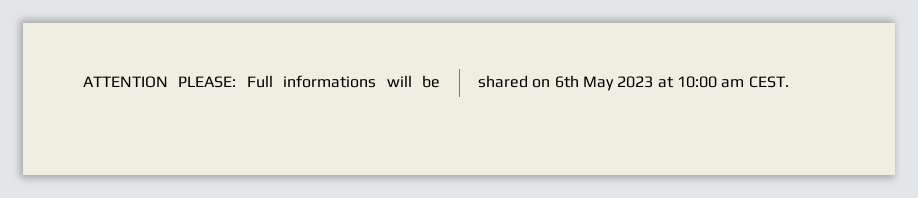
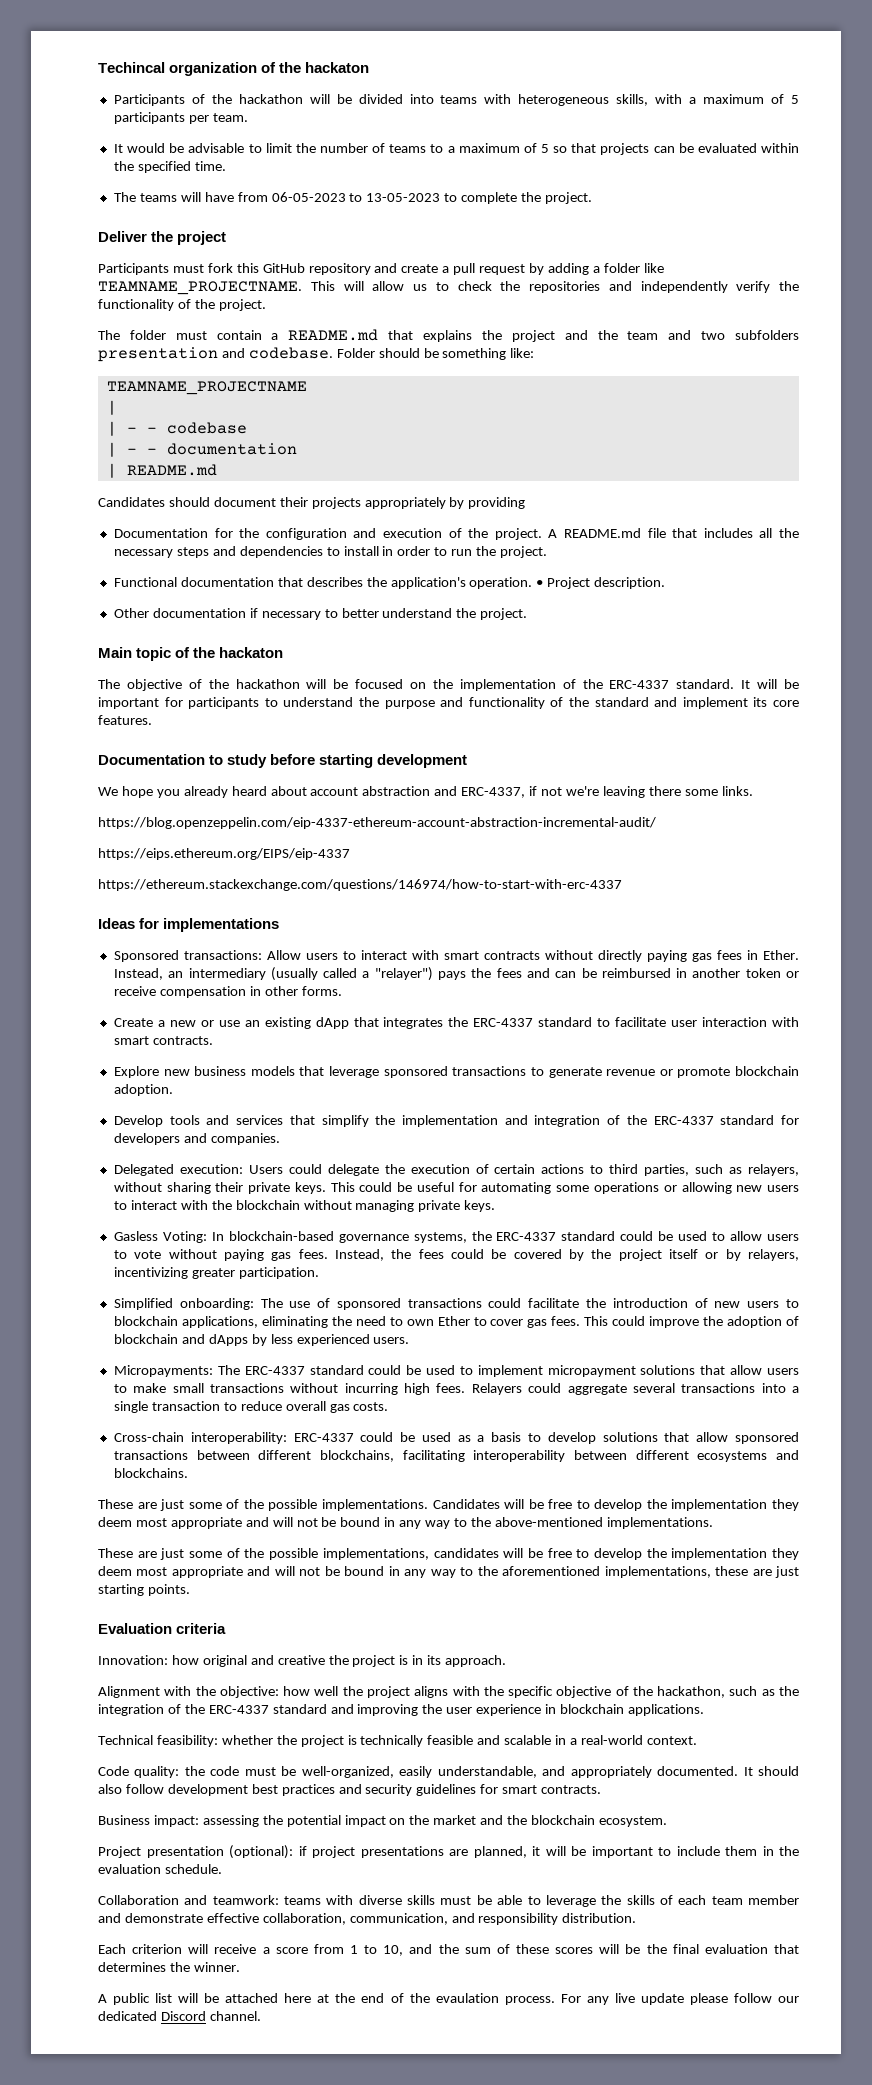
[83,75,789,91] ATTENTION PLEASE: Full informations will be shared on 6th May 2023 at 10:00 am CEST. -> [98,62,370,76] [113,94,799,106] [113,112,248,124] [113,143,799,155] [113,161,226,173] [113,192,593,204] [98,231,227,245] [98,263,664,275] [98,281,799,295] [98,299,266,311] [98,329,800,342] [98,347,535,362] [106,381,307,395] [106,400,117,415] [106,421,247,436] [106,442,297,457] [106,463,217,478] [98,497,526,509] [113,528,800,540] [113,546,548,558] [113,577,666,589] [113,608,528,620] [98,647,284,661] [98,679,799,691] [98,697,800,709] [98,715,152,725] [98,754,468,768] [98,786,753,798] [98,817,656,829] [98,848,350,860] [98,879,622,891] [98,918,280,932] [113,950,799,962] [113,967,799,981] [113,986,342,998] [113,1017,800,1029] [113,1036,213,1045] [113,1066,799,1078] [113,1084,173,1096] [113,1115,800,1127] [113,1133,280,1145] [113,1164,799,1176] [113,1182,799,1194] [113,1200,496,1212] [113,1231,799,1243] [113,1249,799,1261] [113,1267,319,1279] [113,1298,799,1310] [113,1316,800,1328] [113,1334,410,1346] [113,1365,800,1377] [113,1383,799,1395] [113,1401,389,1413] [113,1432,799,1444] [113,1450,799,1462] [113,1468,188,1478] [98,1499,799,1511] [98,1517,713,1529] [98,1548,799,1560] [98,1566,799,1578] [98,1584,190,1596] [98,1623,227,1634] [98,1655,507,1667] [98,1686,800,1698] [98,1704,704,1716] [98,1735,697,1747] [98,1766,799,1778] [98,1784,602,1796] [98,1815,667,1827] [98,1845,799,1859] [98,1864,222,1874] [98,1895,800,1907] [98,1913,637,1925] [98,1944,799,1956] [98,1962,240,1972] [98,1993,799,2005] [98,2011,261,2021] Techincal organization of the hackaton // Participants of the hackathon will be divided into teams with heterogeneous skills, with a maximum of 5 participants per team. // It would be advisable to limit the number of teams to a maximum of 5 so that projects can be evaluated within the specified time. // The teams will have from 06-05-2023 to 13-05-2023 to complete the project. // Deliver the project // Participants must fork this GitHub repository and create a pull request by adding a folder like TEAMNAME_PROJECTNAME. This will allow us to check the repositories and independently verify the functionality of the project. // The folder must contain a README.md that explains the project and the team and two subfolders presentation and codebase. Folder should be something like: // TEAMNAME_PROJECTNAME // | // | - - codebase // | - - documentation // | README.md // Candidates should document their projects appropriately by providing // Documentation for the configuration and execution of the project. A README.md file that includes all the necessary steps and dependencies to install in order to run the project. // Functional documentation that describes the application's operation. • Project description. // Other documentation if necessary to better understand the project. // Main topic of the hackaton // The objective of the hackathon will be focused on the implementation of the ERC-4337 standard. It will be important for participants to understand the purpose and functionality of the standard and implement its core features. // Documentation to study before starting development // We hope you already heard about account abstraction and ERC-4337, if not we're leaving there some links. // https://blog.openzeppelin.com/eip-4337-ethereum-account-abstraction-incremental-audit/ // https://eips.ethereum.org/EIPS/eip-4337 // https://ethereum.stackexchange.com/questions/146974/how-to-start-with-erc-4337 // Ideas for implementations // Sponsored transactions: Allow users to interact with smart contracts without directly paying gas fees in Ether. Instead, an intermediary (usually called a "relayer") pays the fees and can be reimbursed in another token or receive compensation in other forms. // Create a new or use an existing dApp that integrates the ERC-4337 standard to facilitate user interaction with smart contracts. // Explore new business models that leverage sponsored transactions to generate revenue or promote blockchain adoption. // Develop tools and services that simplify the implementation and integration of the ERC-4337 standard for developers and companies. // Delegated execution: Users could delegate the execution of certain actions to third parties, such as relayers, without sharing their private keys. This could be useful for automating some operations or allowing new users to interact with the blockchain without managing private keys. // Gasless Voting: In blockchain-based governance systems, the ERC-4337 standard could be used to allow users to vote without paying gas fees. Instead, the fees could be covered by the project itself or by relayers, incentivizing greater participation. // Simplified onboarding: The use of sponsored transactions could facilitate the introduction of new users to blockchain applications, eliminating the need to own Ether to cover gas fees. This could improve the adoption of blockchain and dApps by less experienced users. // Micropayments: The ERC-4337 standard could be used to implement micropayment solutions that allow users to make small transactions without incurring high fees. Relayers could aggregate several transactions into a single transaction to reduce overall gas costs. // Cross-chain interoperability: ERC-4337 could be used as a basis to develop solutions that allow sponsored transactions between different blockchains, facilitating interoperability between different ecosystems and blockchains. // These are just some of the possible implementations. Candidates will be free to develop the implementation they deem most appropriate and will not be bound in any way to the above-mentioned implementations. // These are just some of the possible implementations, candidates will be free to develop the implementation they deem most appropriate and will not be bound in any way to the aforementioned implementations, these are just starting points. // Evaluation criteria // Innovation: how original and creative the project is in its approach. // Alignment with the objective: how well the project aligns with the specific objective of the hackathon, such as the integration of the ERC-4337 standard and improving the user experience in blockchain applications. // Technical feasibility: whether the project is technically feasible and scalable in a real-world context. // Code quality: the code must be well-organized, easily understandable, and appropriately documented. It should also follow development best practices and security guidelines for smart contracts. // Business impact: assessing the potential impact on the market and the blockchain ecosystem. // Project presentation (optional): if project presentations are planned, it will be important to include them in the evaluation schedule. // Collaboration and teamwork: teams with diverse skills must be able to leverage the skills of each team member and demonstrate effective collaboration, communication, and responsibility distribution. // Each criterion will receive a score from 1 to 10, and the sum of these scores will be the final evaluation that determines the winner. // A public list will be attached here at the end of the evaulation process. For any live update please follow our dedicated Discord channel.

